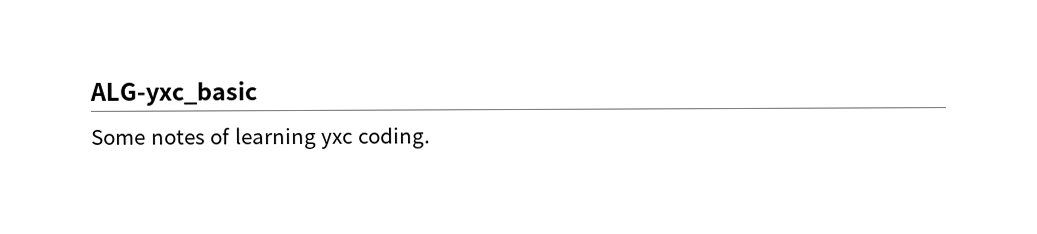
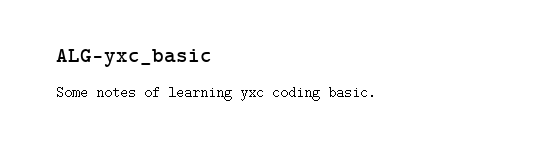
[357,127,431,149] coding. -> [272,86,376,101] coding basic.

